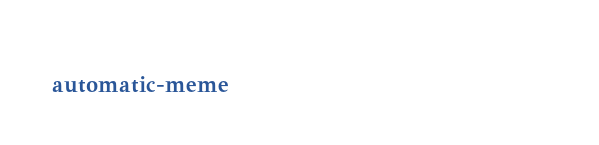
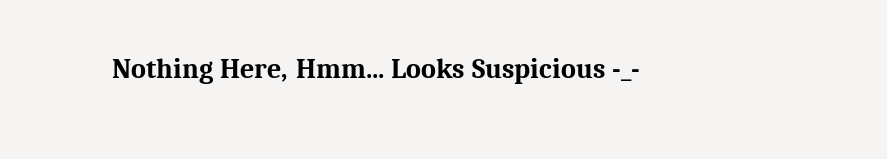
[52,76,229,93] automatic-meme -> [112,58,641,84] Nothing Here, Hmm... Looks Suspicious -_-

